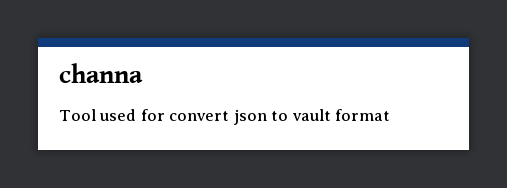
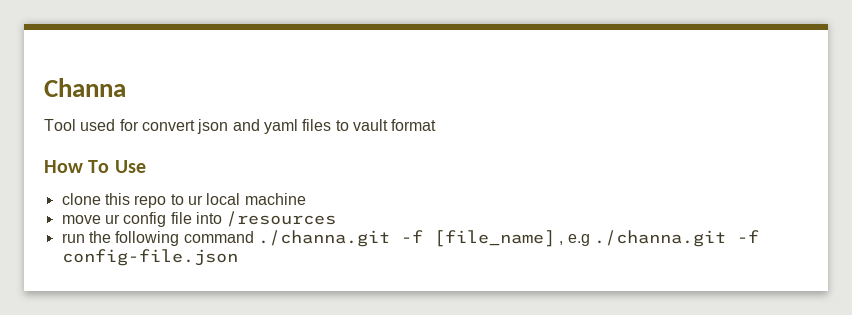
[59,63,143,83] channa -> [44,78,126,97] Channa
(267, 117) none -> [232,119,332,134] and yaml files
(391, 115) none -> [44,160,146,173] [61,193,306,208] [61,211,337,227] [61,230,759,247] [61,249,238,266] // How To Use // clone this repo to ur local machine // move ur config file into /resources // run the following command ./channa.git -f [file_name] , e.g ./channa.git -f config-file.json

